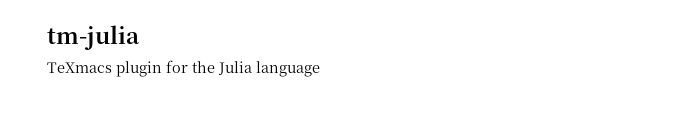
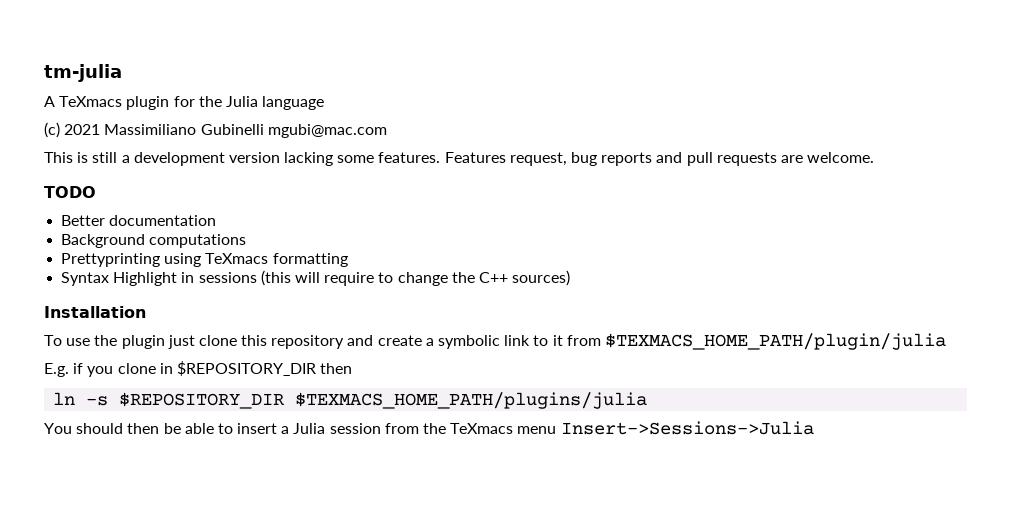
(140, 37) none -> [44,96,55,107] A
(320, 69) none -> [44,122,387,138] [44,152,875,166] [44,186,96,198] [61,215,217,226] [61,234,247,248] [61,253,348,267] [61,270,571,286] [44,306,146,318] [44,333,946,350] [44,361,353,377] [53,392,648,409] [44,421,814,435] // (c) 2021 Massimiliano Gubinelli mgubi@mac.com // This is still a development version lacking some features. Features request, bug reports and pull requests are welcome. // TODO // Better documentation // Background computations // Prettyprinting using TeXmacs formatting // Syntax Highlight in sessions (this will require to change the C++ sources) // Installation // To use the plugin just clone this repository and create a symbolic link to it from $TEXMACS_HOME_PATH/plugin/julia // E.g. if you clone in $REPOSITORY_DIR then // ln -s $REPOSITORY_DIR $TEXMACS_HOME_PATH/plugins/julia // You should then be able to insert a Julia session from the TeXmacs menu Insert->Sessions->Julia

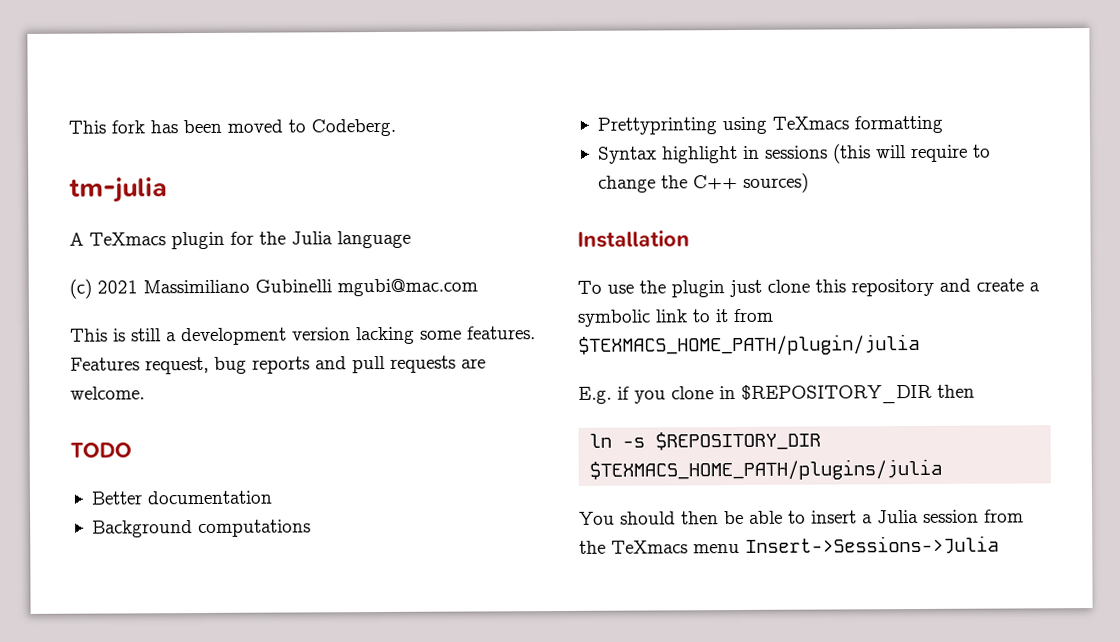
(44, 73) none -> [68,118,396,137] This fork has been moved to Codeberg. //
[113,272,178,286] Highlight -> [661,146,738,164] highlight

